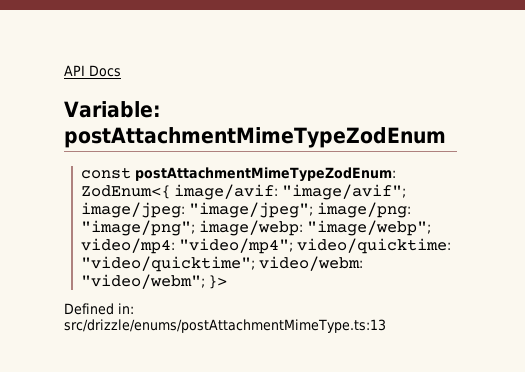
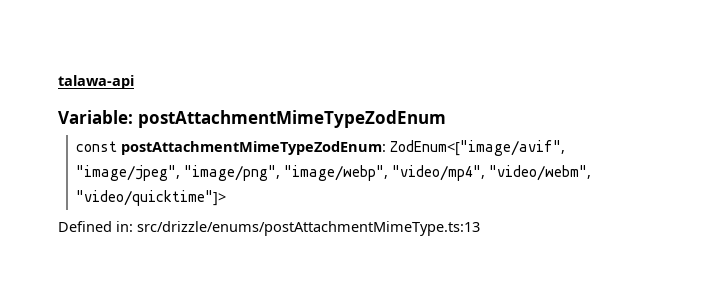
[64,65,121,77] API Docs -> [58,75,134,89] talawa-api
[80,184,406,200] [80,202,411,218] [80,220,431,236] [80,238,451,254] [80,256,363,272] [80,274,228,289] ZodEnum<{ image/avif: "image/avif"; image/jpeg: "image/jpeg"; image/png: "image/png"; image/webp: "image/webp"; video/mp4: "video/mp4"; video/quicktime: "video/quicktime"; video/webm: "video/webm"; }> -> [389,140,565,156] [75,165,591,181] [75,190,226,206] ZodEnum<["image/avif", "image/jpeg", "image/png", "image/webp", "video/mp4", "video/webm", "video/quicktime"]>

